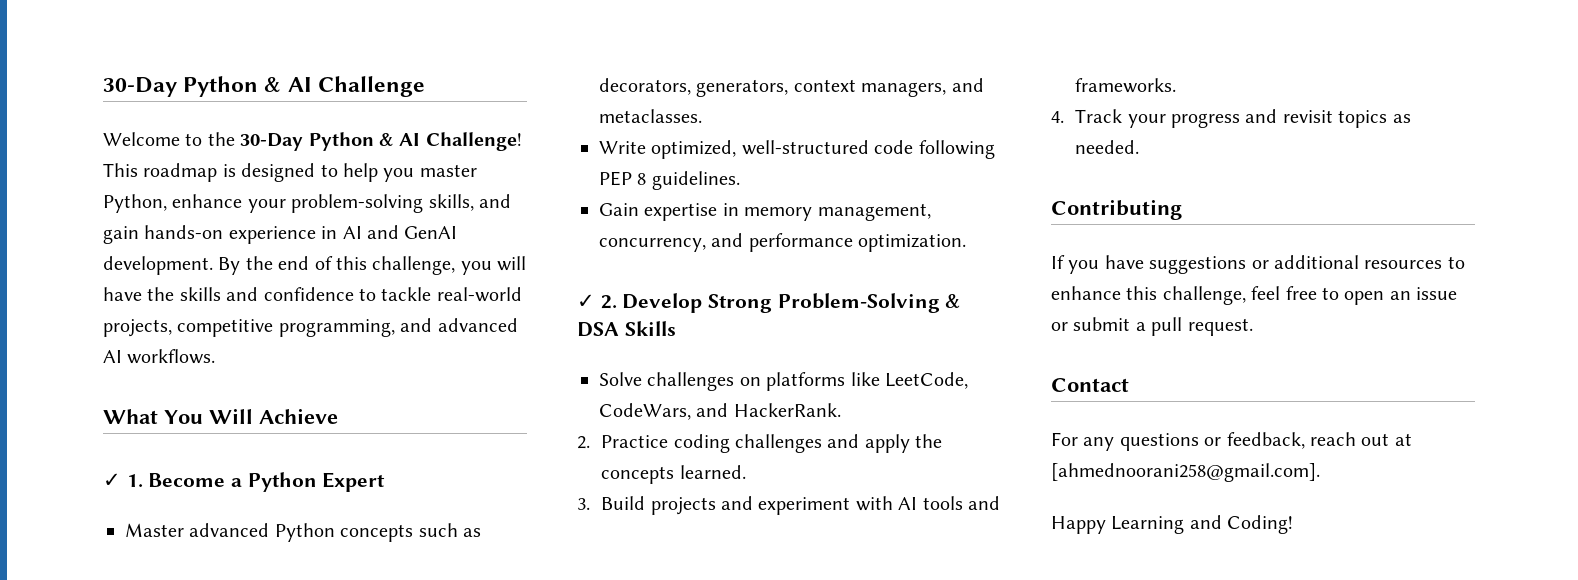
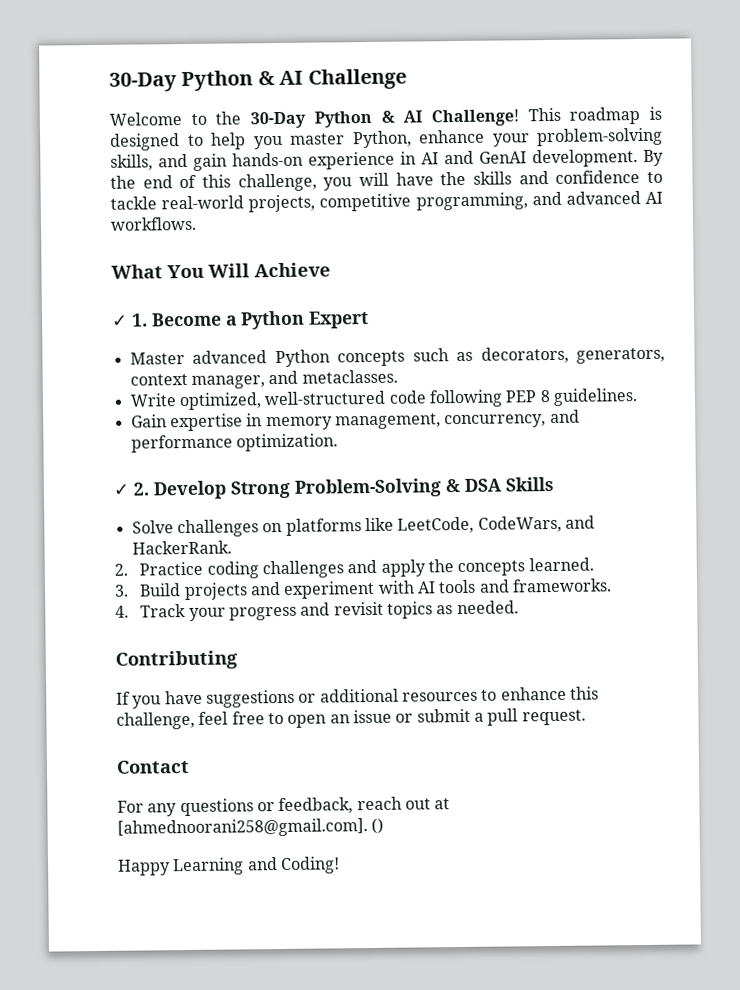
[861,82,947,97] managers, -> [190,375,265,389] manager,
(1320, 472) none -> [371,817,385,835] ()

